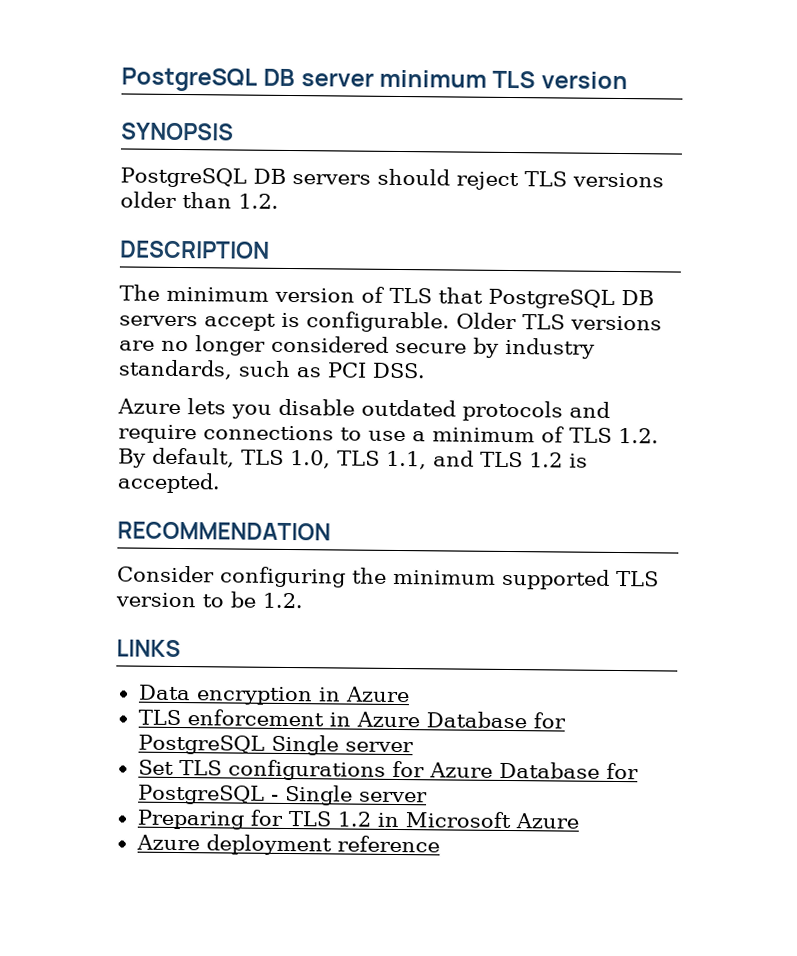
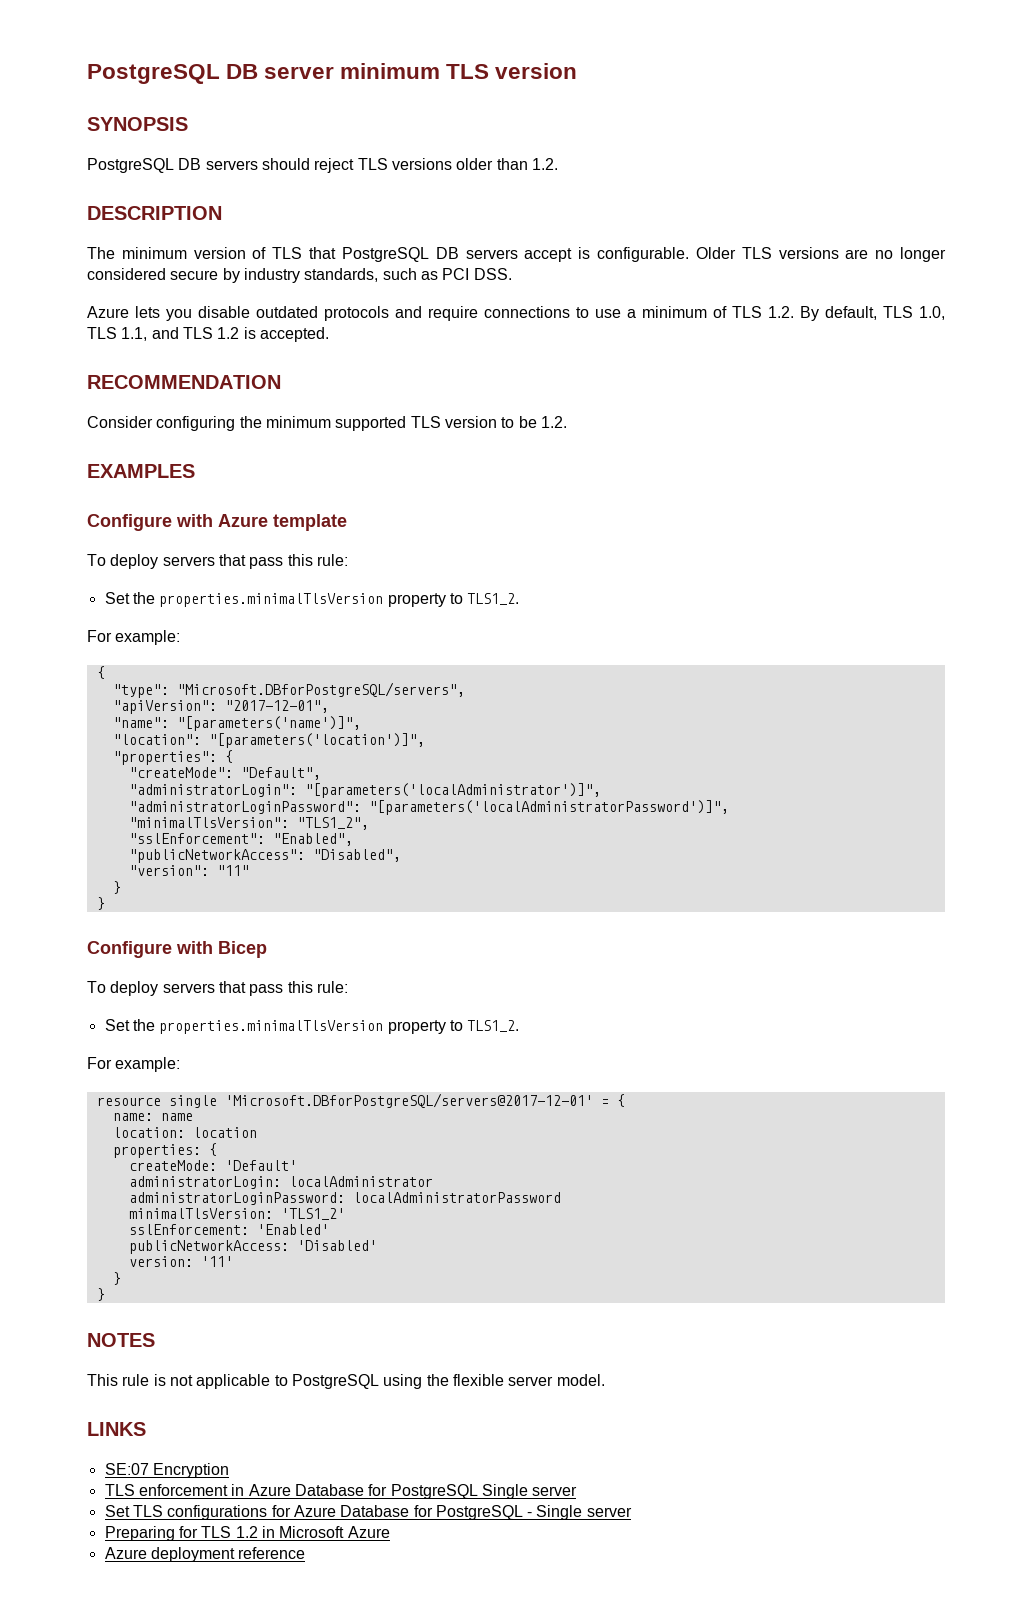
[116,639,181,658] [137,684,410,706] LINKS // Data encryption in Azure -> [87,464,195,478] [87,514,347,531] [87,554,348,569] [104,592,520,607] [87,630,181,645] [96,666,105,679] [112,682,465,698] [112,700,329,714] [112,716,361,731] [112,733,425,748] [112,750,233,765] [128,767,321,780] [128,783,601,798] [128,800,729,815] [128,817,369,830] [128,833,353,846] [128,849,401,863] [128,865,249,876] [112,881,121,894] [96,897,105,910] [87,941,267,958] [87,981,348,996] [104,1019,520,1034] [87,1057,181,1072] [96,1093,625,1108] [112,1113,193,1121] [112,1127,257,1138] [112,1143,217,1158] [128,1160,297,1171] [128,1176,433,1189] [128,1192,561,1205] [128,1208,345,1220] [128,1224,329,1235] [128,1240,377,1254] [128,1256,233,1267] [112,1272,121,1285] [96,1288,105,1301] [87,1333,155,1347] [87,1374,605,1389] [87,1422,146,1436] [104,1463,229,1478] EXAMPLES // Configure with Azure template // To deploy servers that pass this rule: // Set the properties.minimalTlsVersion property to TLS1_2. // For example: // { // "type": "Microsoft.DBforPostgreSQL/servers", // "apiVersion": "2017-12-01", // "name": "[parameters('name')]", // "location": "[parameters('location')]", // "properties": { // "createMode": "Default", // "administratorLogin": "[parameters('localAdministrator')]", // "administratorLoginPassword": "[parameters('localAdministratorPassword')]", // "minimalTlsVersion": "TLS1_2", // "sslEnforcement": "Enabled", // "publicNetworkAccess": "Disabled", // "version": "11" // } // } // Configure with Bicep // To deploy servers that pass this rule: // Set the properties.minimalTlsVersion property to TLS1_2. // For example: // resource single 'Microsoft.DBforPostgreSQL/servers@2017-12-01' = { // name: name // location: location // properties: { // createMode: 'Default' // administratorLogin: localAdministrator // administratorLoginPassword: localAdministratorPassword // minimalTlsVersion: 'TLS1_2' // sslEnforcement: 'Enabled' // publicNetworkAccess: 'Disabled' // version: '11' // } // } // NOTES // This rule is not applicable to PostgreSQL using the flexible server model. // LINKS // SE:07 Encryption

